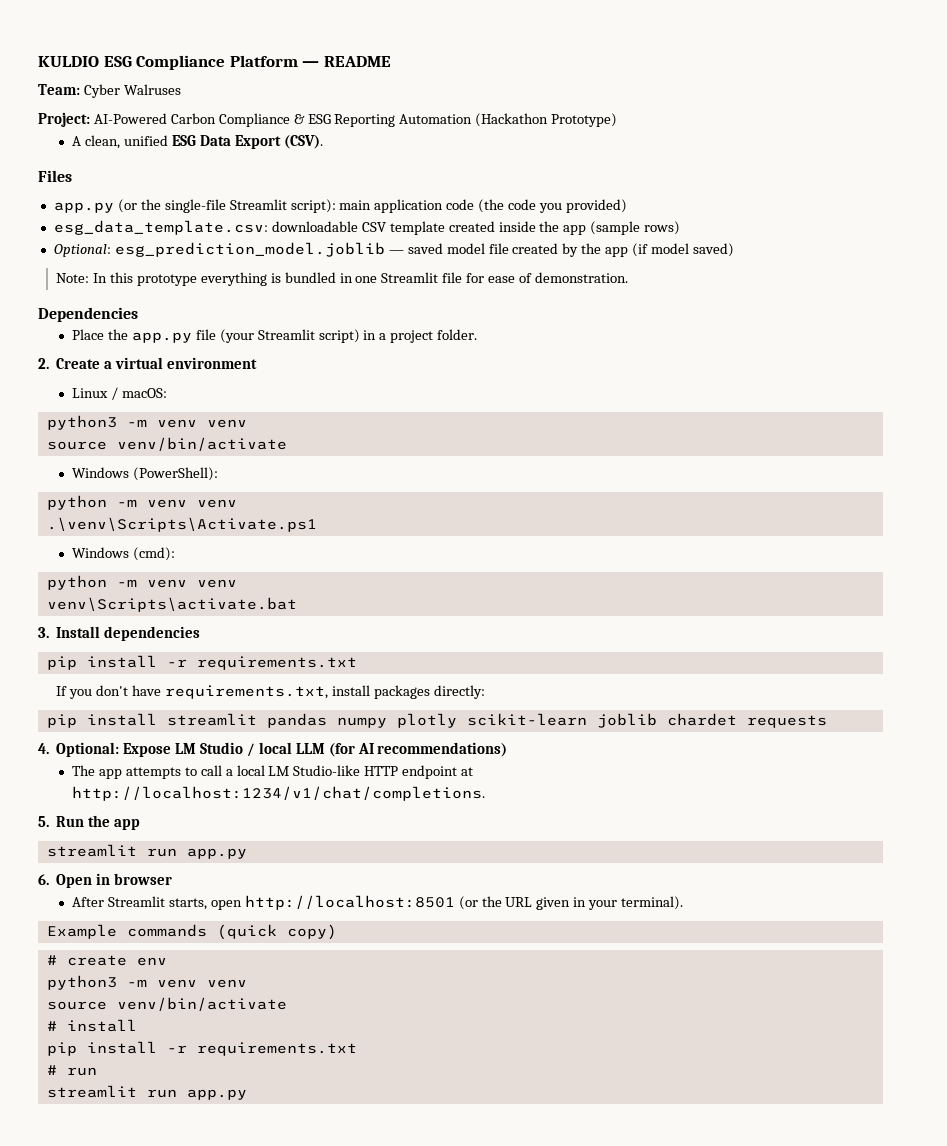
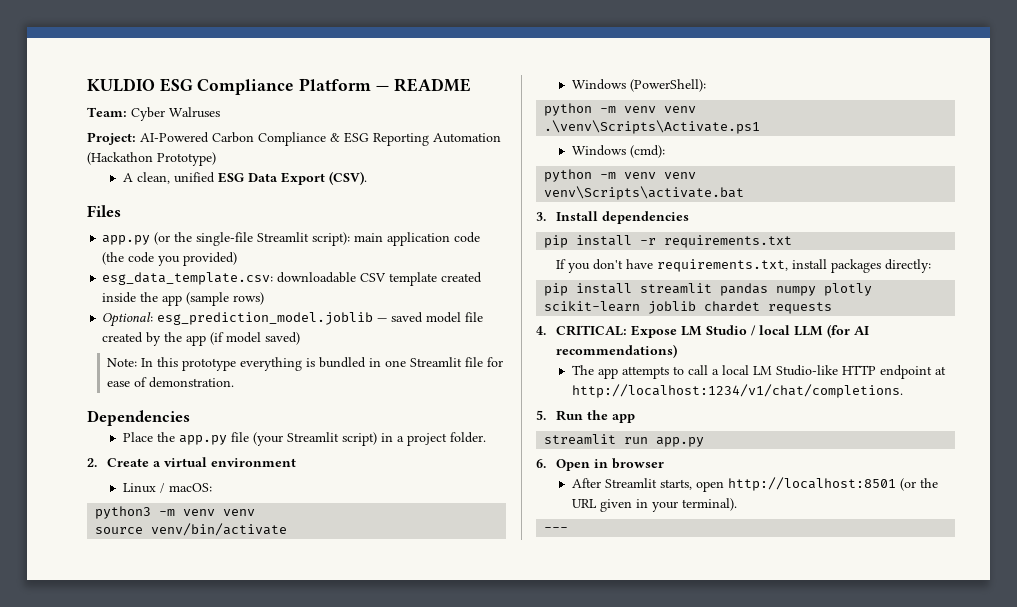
[56,742,120,757] Optional: -> [556,325,628,336] CRITICAL:
[46,924,337,940] [46,955,167,966] [46,975,247,990] [46,997,287,1011] [46,1019,137,1032] [46,1041,357,1056] [46,1065,97,1076] [46,1085,247,1100] Example commands (quick copy) // # create env // python3 -m venv venv // source venv/bin/activate // # install // pip install -r requirements.txt // # run // streamlit run app.py -> [544,527,569,532] ---

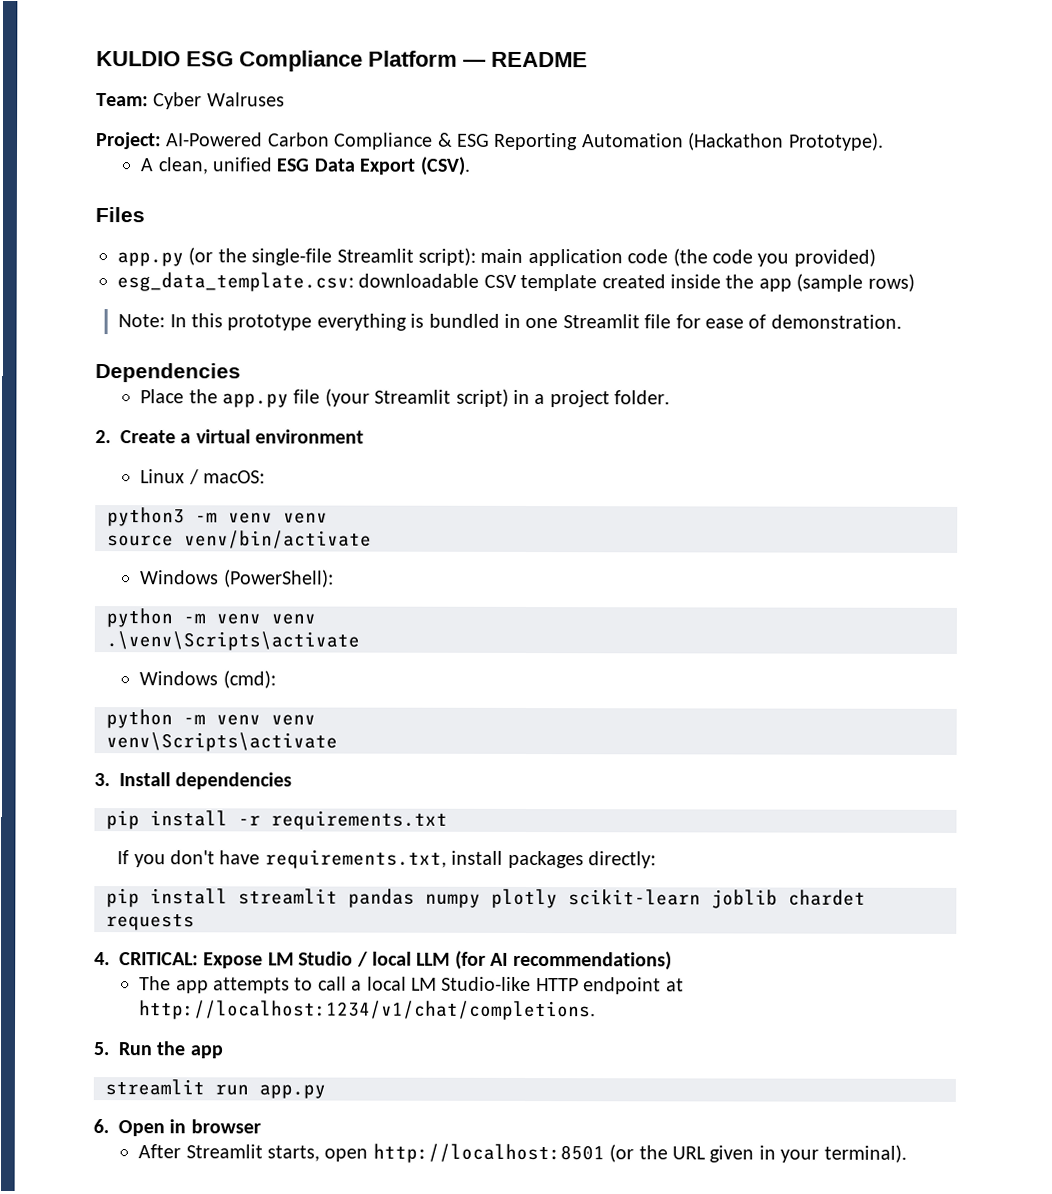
[157,152,216,166] Prototype) -> [788,132,884,151] Prototype).
[102,312,484,327] [102,332,301,346] // Optional: esg_prediction_model.joblib — saved model file created by the app (if model saved) -> (915, 282) none
[544,120,761,134] .\venv\Scripts\Activate.ps1 -> [106,631,360,651] .\venv\Scripts\activate
[544,186,745,200] venv\Scripts\activate.bat -> [106,732,338,752] venv\Scripts\activate
[544,527,569,532] // --- -> (907, 1153) none

